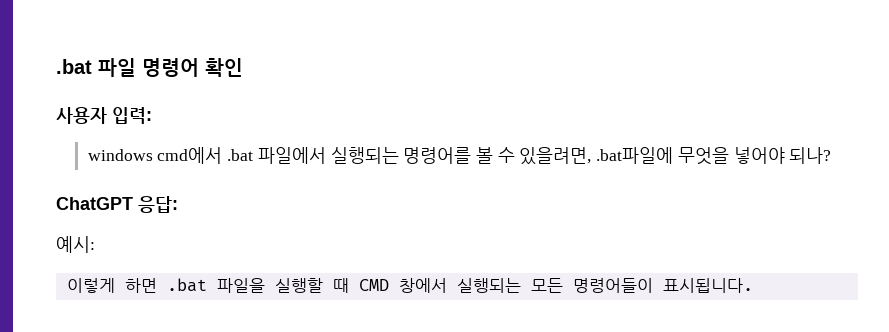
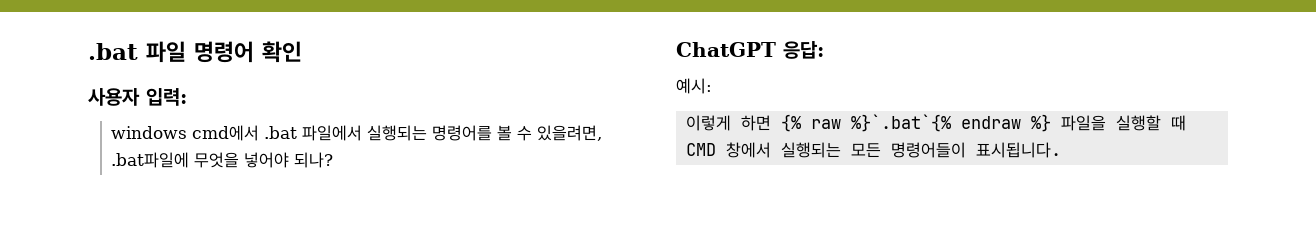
[166,278,207,292] .bat -> [781,114,1052,132] {% raw %}`.bat`{% endraw %}

